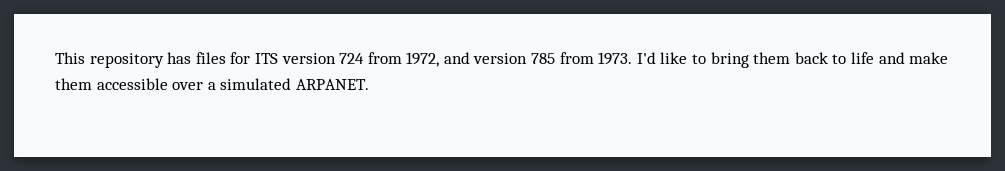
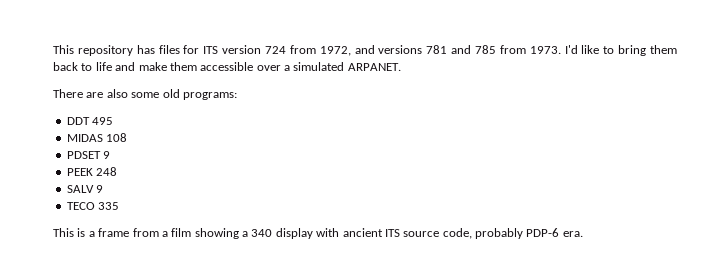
[473,53,528,64] version -> [378,45,472,54] versions 781 and
(369, 84) none -> [53,89,237,100] [66,117,114,125] [66,133,128,142] [66,151,111,159] [66,167,118,176] [66,185,104,193] [66,202,120,210] [53,228,583,239] // There are also some old programs: // DDT 495 // MIDAS 108 // PDSET 9 // PEEK 248 // SALV 9 // TECO 335 // This is a frame from a film showing a 340 display with ancient ITS source code, probably PDP-6 era.

